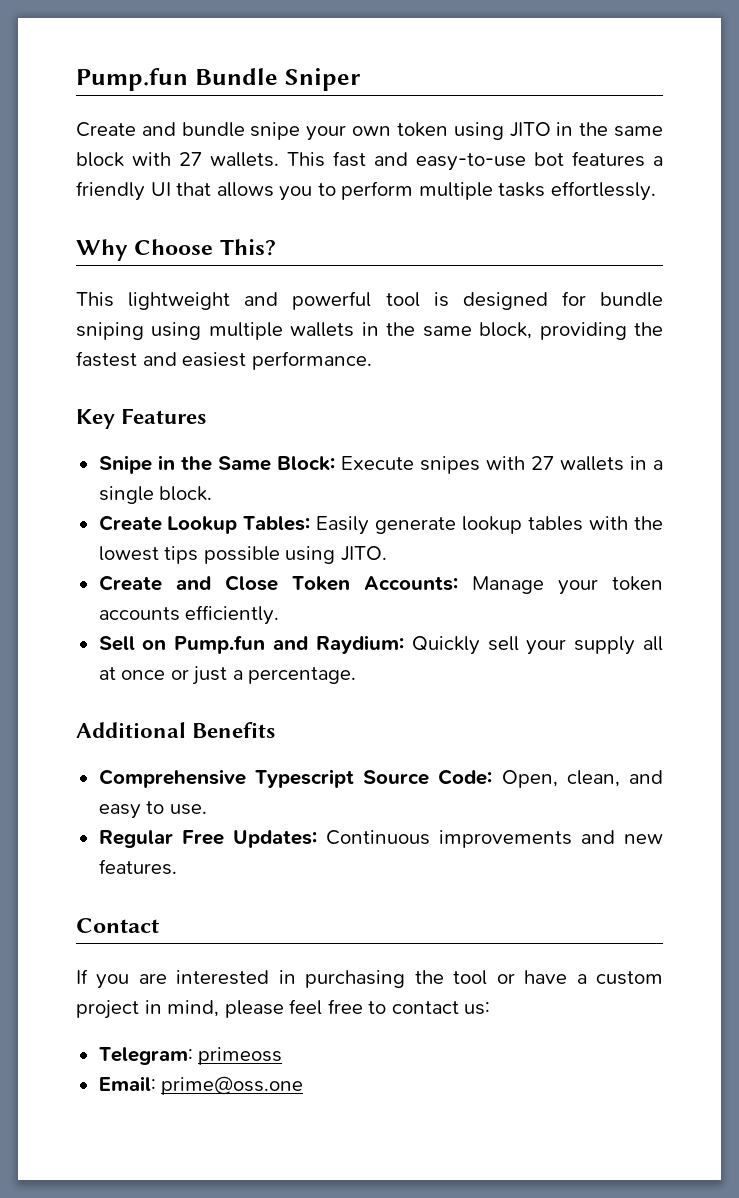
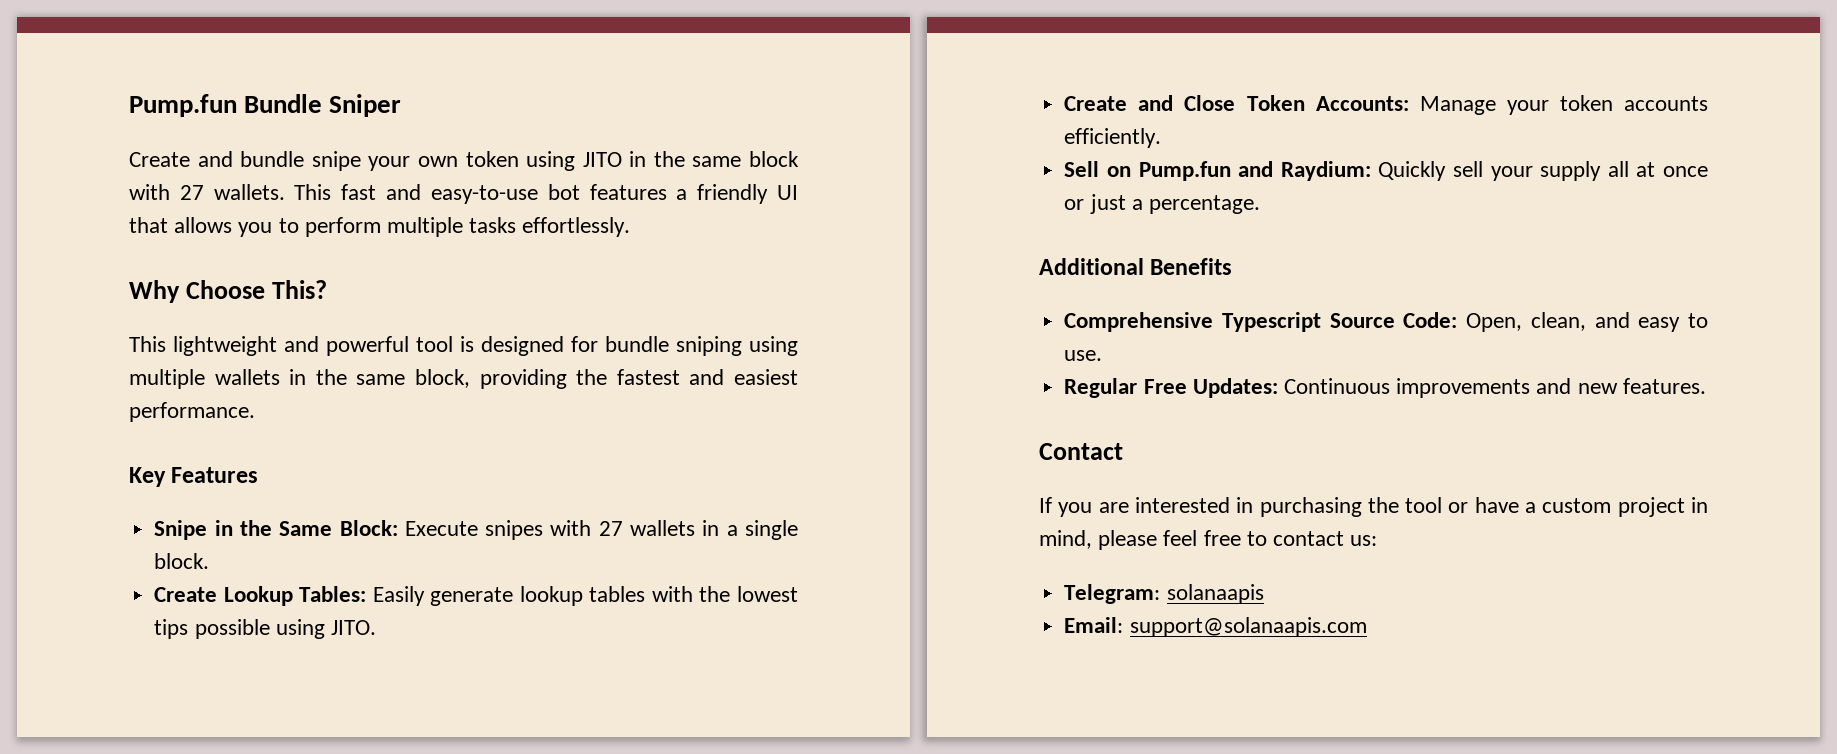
[198,1047,283,1065] primeoss -> [1166,584,1264,604] solanaapis
[161,1076,304,1095] prime@oss.one -> [1129,617,1367,637] support@solanaapis.com

